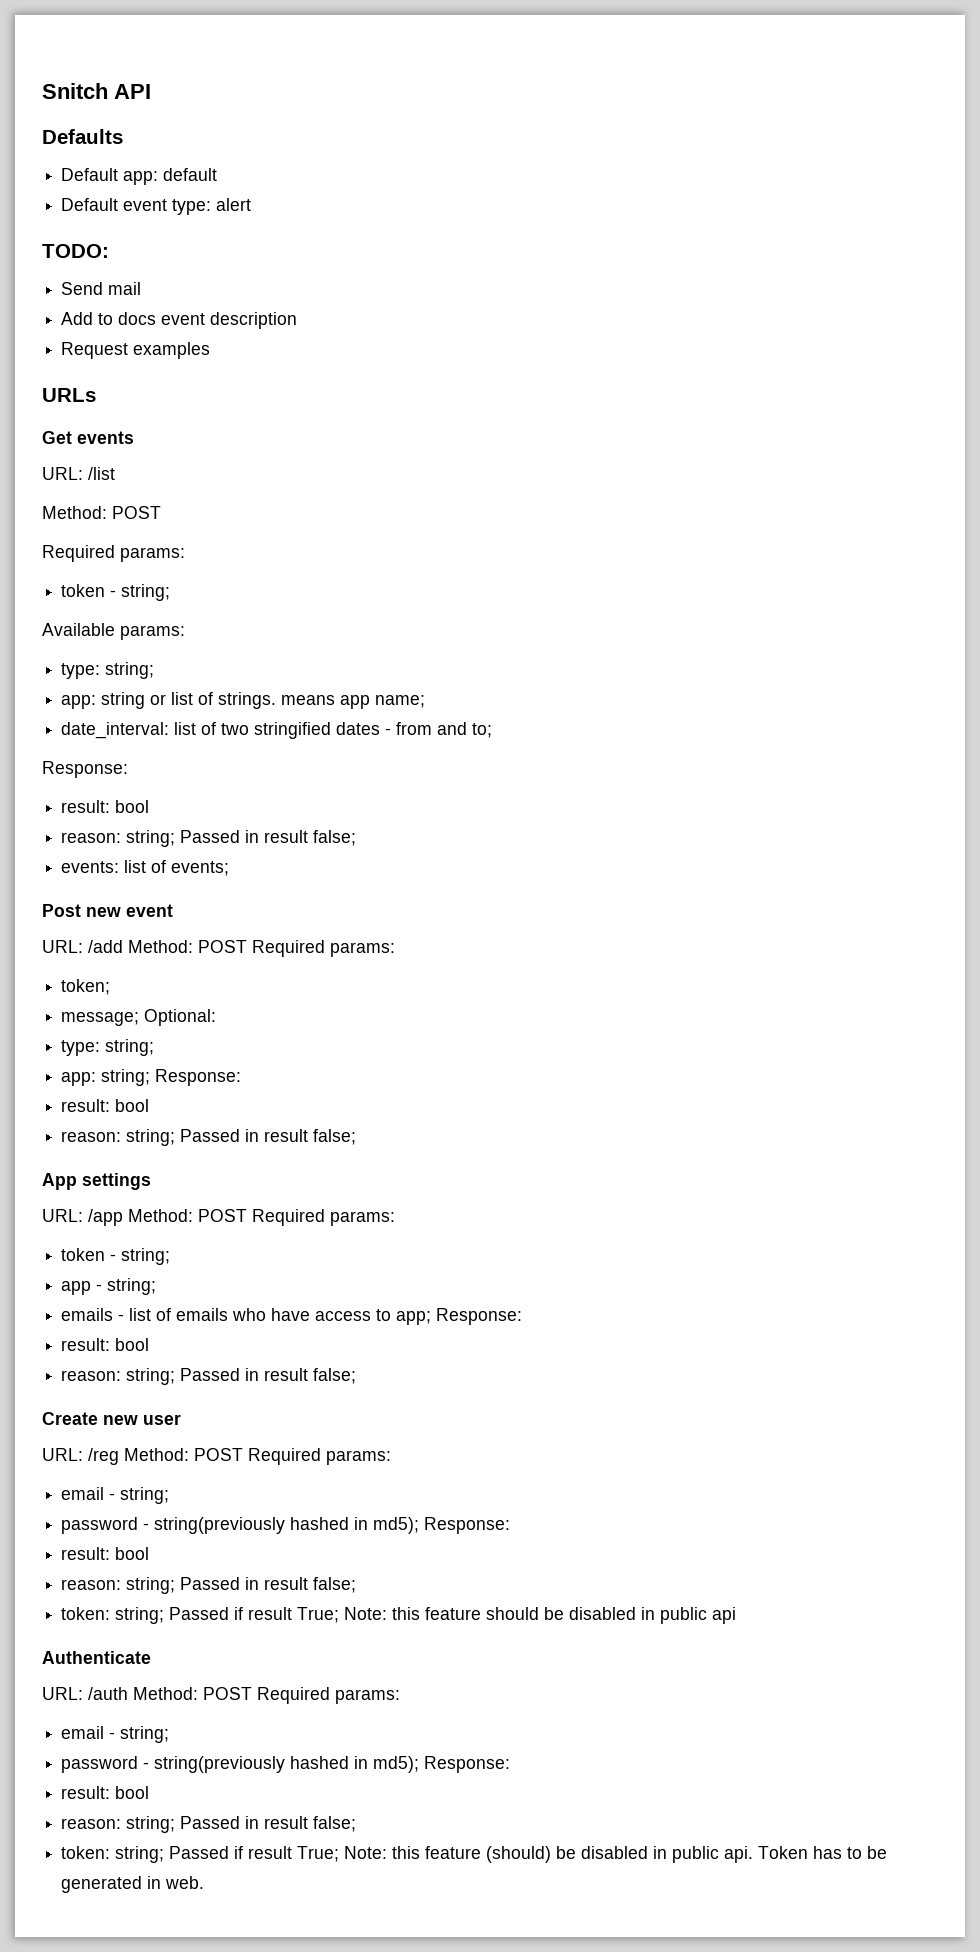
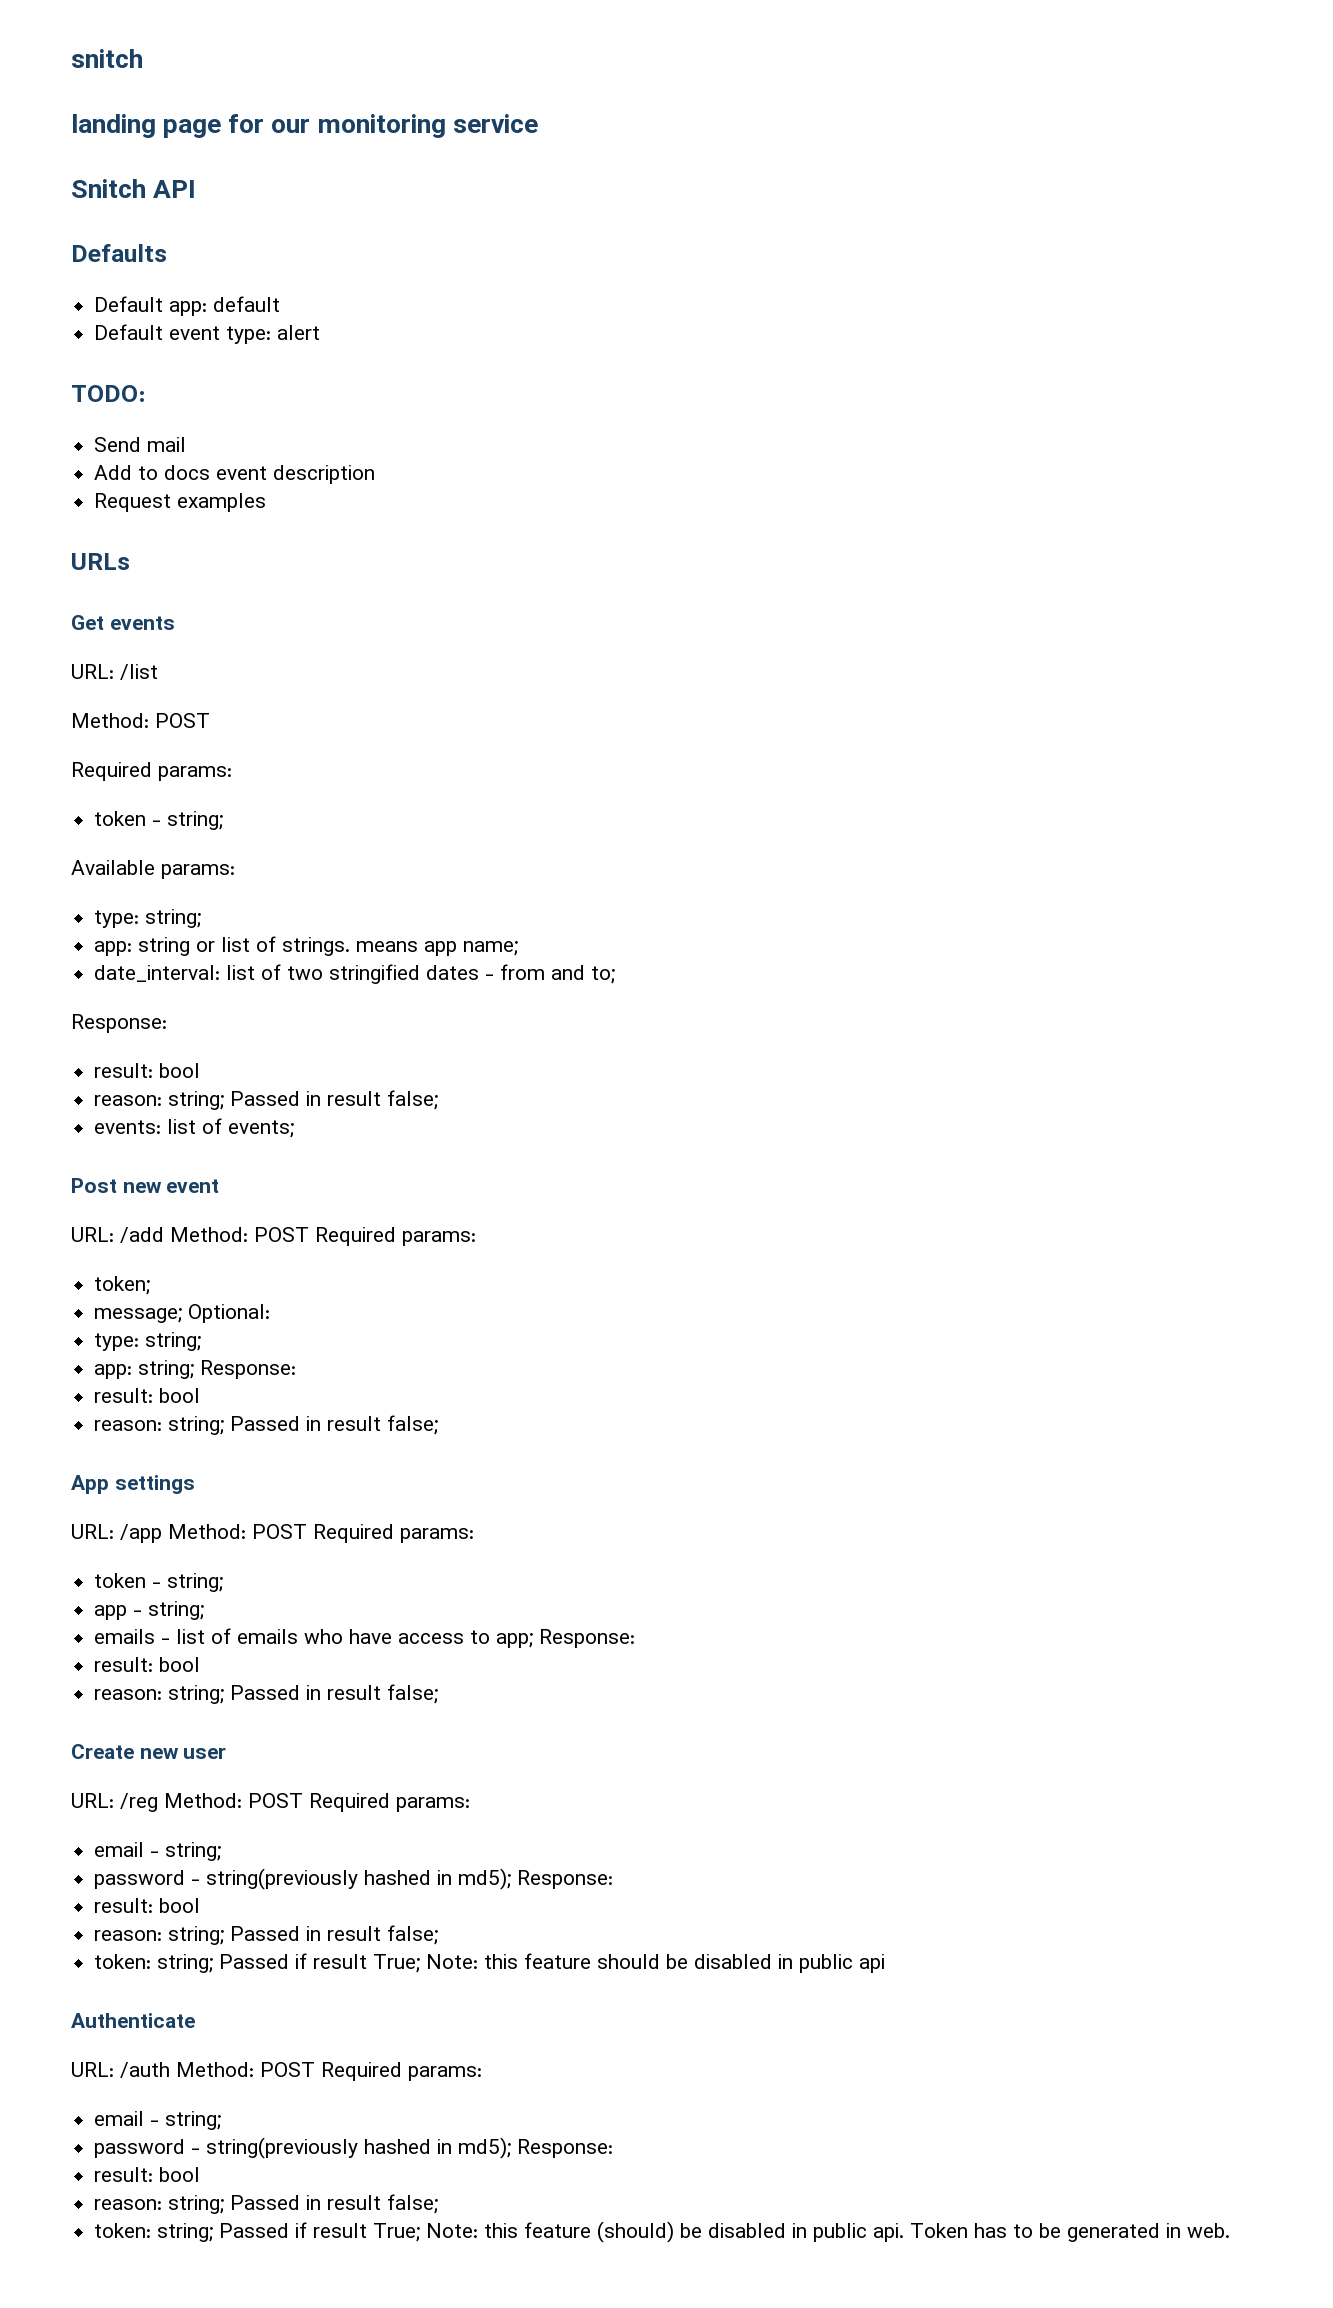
(42, 91) none -> [71,49,143,68] [71,114,538,138] snitch // landing page for our monitoring service //

